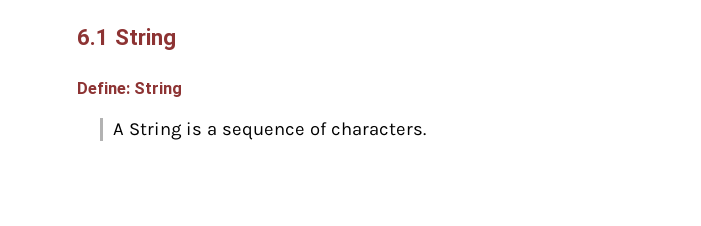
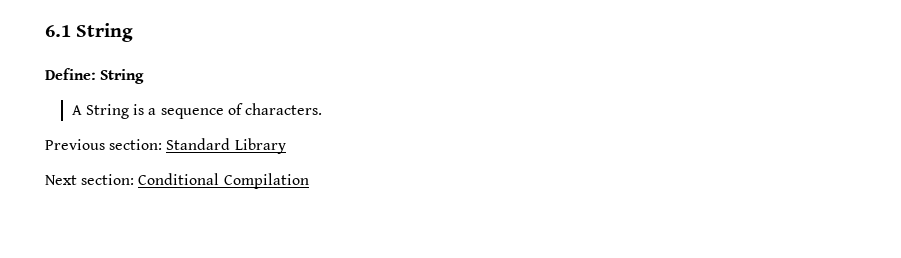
(426, 129) none -> [45,138,286,154] [45,173,309,189] // Previous section: Standard Library // Next section: Conditional Compilation

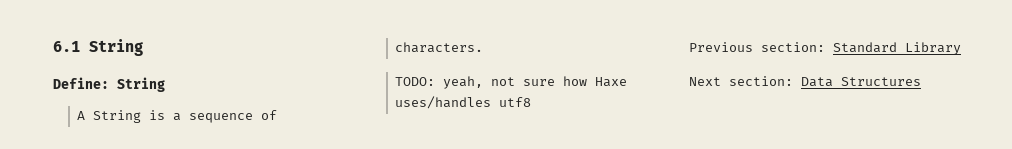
(323, 109) none -> [395,76,628,89] [395,96,532,109] // TODO: yeah, not sure how Haxe uses/handles utf8
[138,173,309,189] Conditional Compilation -> [801,77,921,87] Data Structures

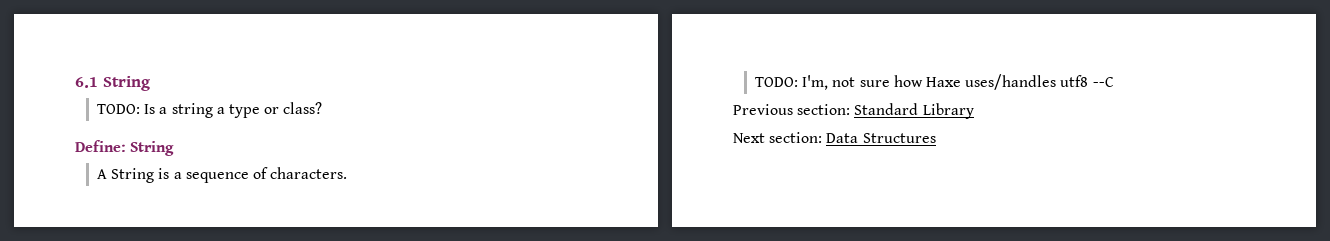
(143, 47) none -> [97,102,323,118] // TODO: Is a string a type or class?
[443,76,484,89] yeah, -> [802,75,829,90] I'm,
(532, 102) none -> [1092,77,1114,87] --C

